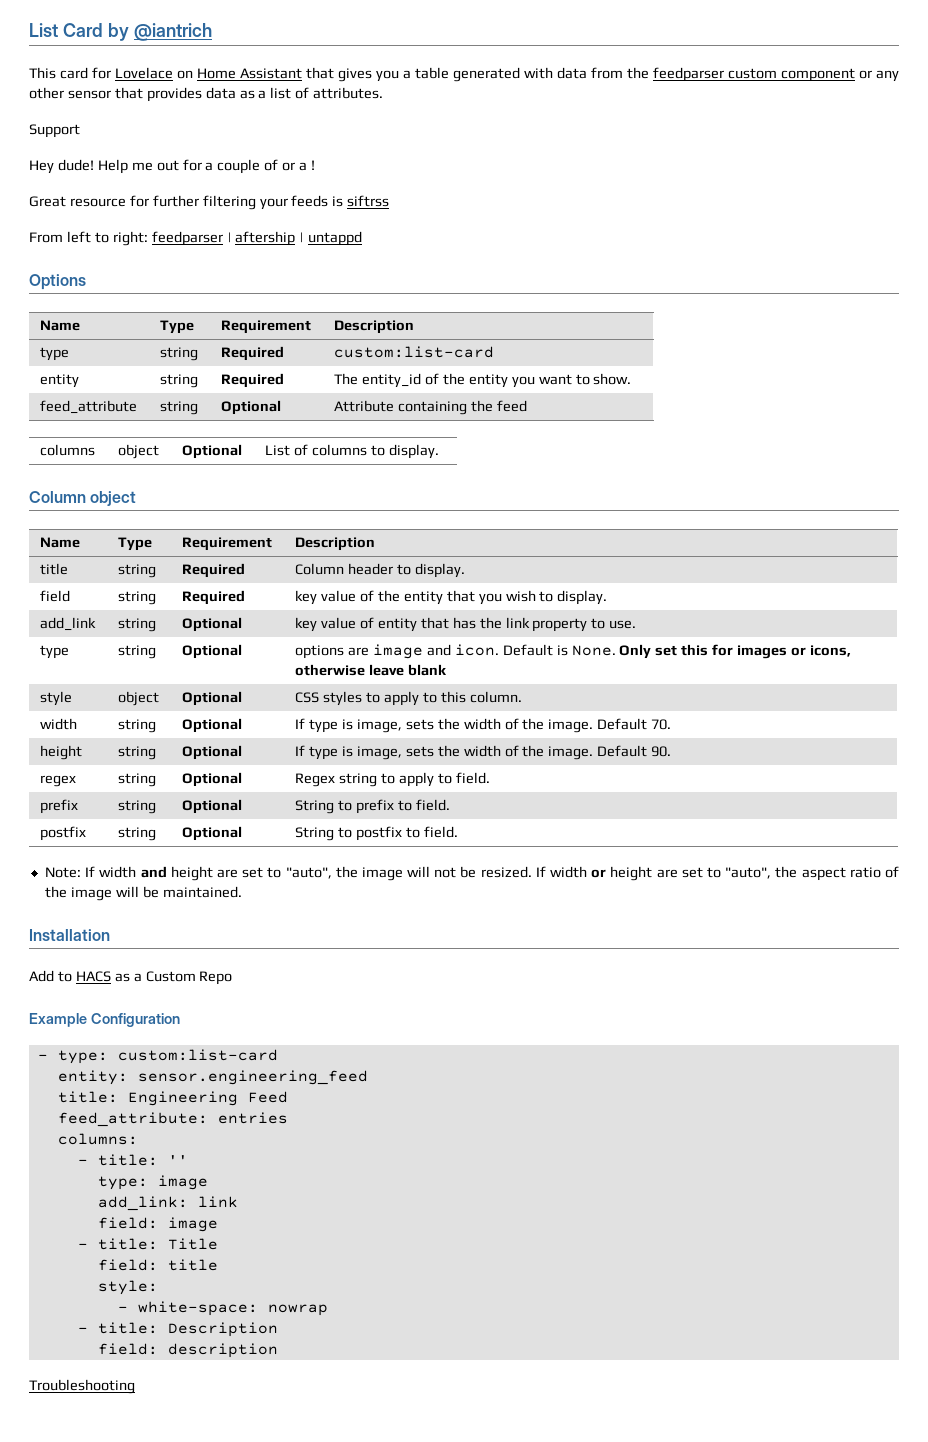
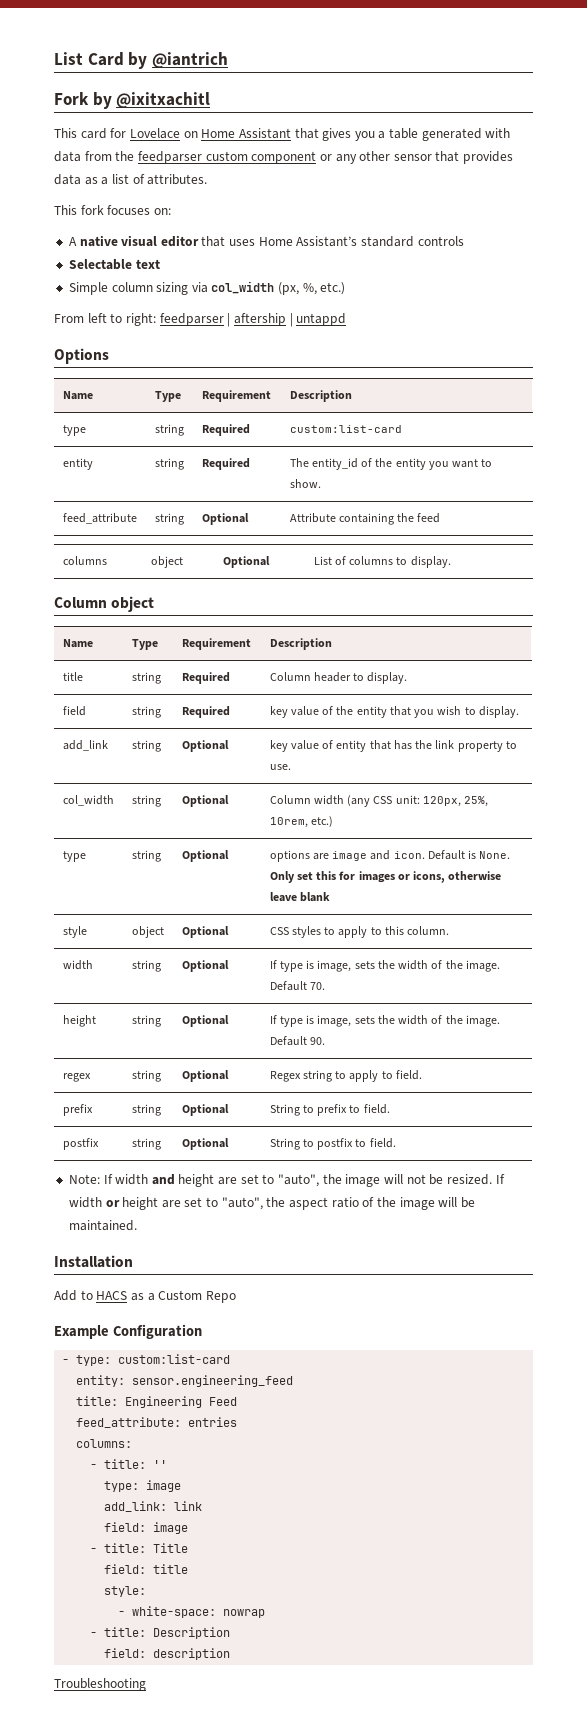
(212, 32) none -> [54,92,211,109] // Fork by @ixitxachitl
[29,124,80,138] [29,159,316,174] [29,195,390,210] Support // Hey dude! Help me out for a couple of or a ! // Great resource for further filtering your feeds is siftrss -> [54,205,171,215] [68,235,464,247] [68,259,160,270] [68,281,346,295] This fork focuses on: // A native visual editor that uses Home Assistant’s standard controls // Selectable text // Simple column sizing via col_width (px, %, etc.)
(637, 624) none -> [62,795,114,806] [131,795,161,807] [181,795,229,807] [269,795,489,807] [269,816,333,828] // col_width | string | Optional | Column width (any CSS unit: 120px, 25%, 10rem, etc.)

